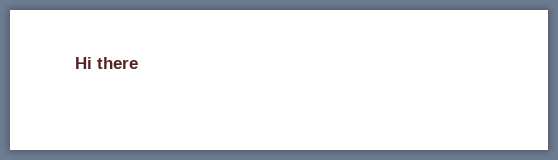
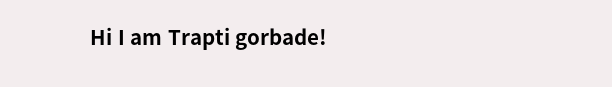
[97,57,138,69] there -> [117,27,328,50] I am Trapti gorbade!

